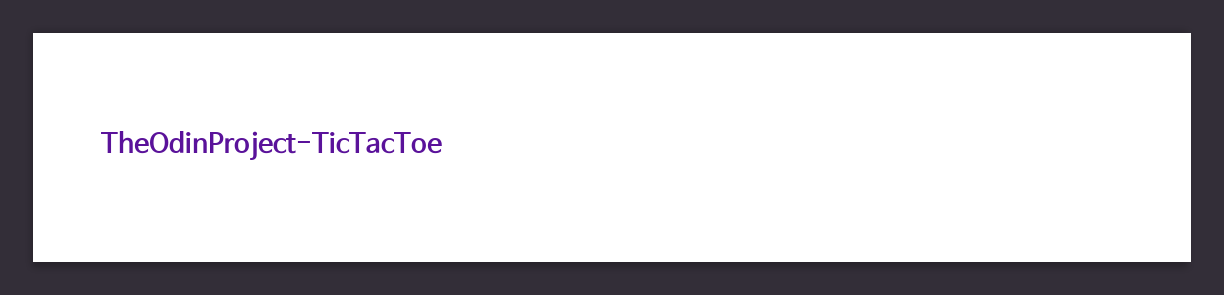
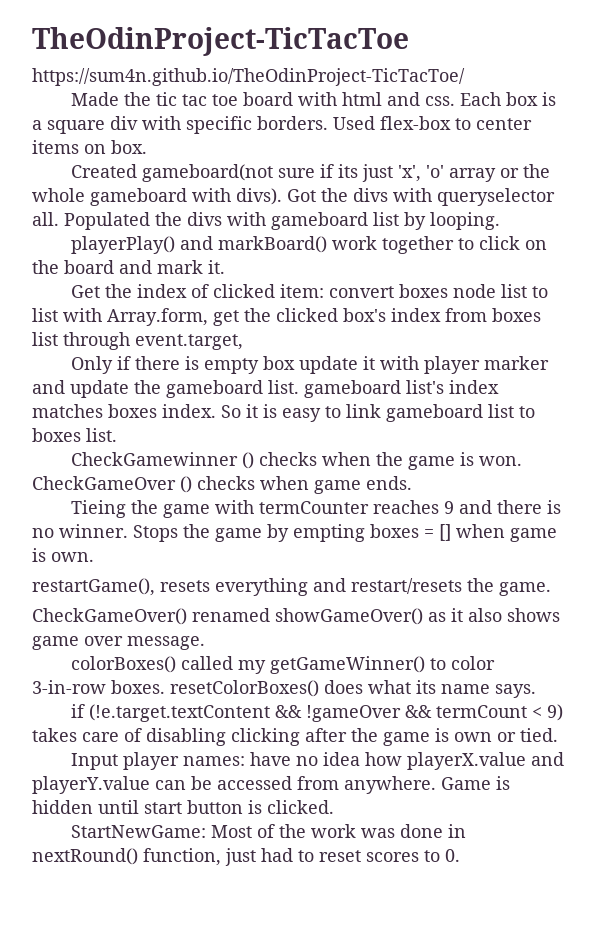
(442, 146) none -> [32,68,465,86] [70,92,556,106] [32,116,532,134] [32,140,147,154] [70,164,550,182] [32,188,555,206] [32,212,500,230] [70,236,547,254] [32,260,225,274] [70,284,548,298] [32,308,541,326] [32,332,243,350] [70,356,549,374] [32,380,499,398] [32,404,535,422] [32,428,117,442] [70,452,522,470] [32,476,412,494] [70,500,561,518] [32,524,557,542] [32,548,94,562] [32,578,551,596] [32,608,560,625] [32,636,205,650] [70,656,495,674] [32,680,536,698] [70,704,563,722] [32,728,558,746] [70,752,564,770] [32,776,510,794] [32,800,334,814] [70,824,466,838] [32,848,460,866] // https://sum4n.github.io/TheOdinProject-TicTacToe/ // Made the tic tac toe board with html and css. Each box is a square div with specific borders. Used flex-box to center items on box. // Created gameboard(not sure if its just 'x', 'o' array or the whole gameboard with divs). Got the divs with queryselector all. Populated the divs with gameboard list by looping. // playerPlay() and markBoard() work together to click on the board and mark it. // Get the index of clicked item: convert boxes node list to list with Array.form, get the clicked box's index from boxes list through event.target, // Only if there is empty box update it with player marker and update the gameboard list. gameboard list's index matches boxes index. So it is easy to link gameboard list to boxes list. // CheckGamewinner () checks when the game is won. CheckGameOver () checks when game ends. // Tieing the game with termCounter reaches 9 and there is no winner. Stops the game by empting boxes = [] when game is own. // restartGame(), resets everything and restart/resets the game. // CheckGameOver() renamed showGameOver() as it also shows game over message. // colorBoxes() called my getGameWinner() to color 3-in-row boxes. resetColorBoxes() does what its name says. // if (!e.target.textContent && !gameOver && termCount < 9) takes care of disabling clicking after the game is own or tied. // Input player names: have no idea how playerX.value and playerY.value can be accessed from anywhere. Game is hidden until start button is clicked. // StartNewGame: Most of the work was done in nextRound() function, just had to reset scores to 0.

